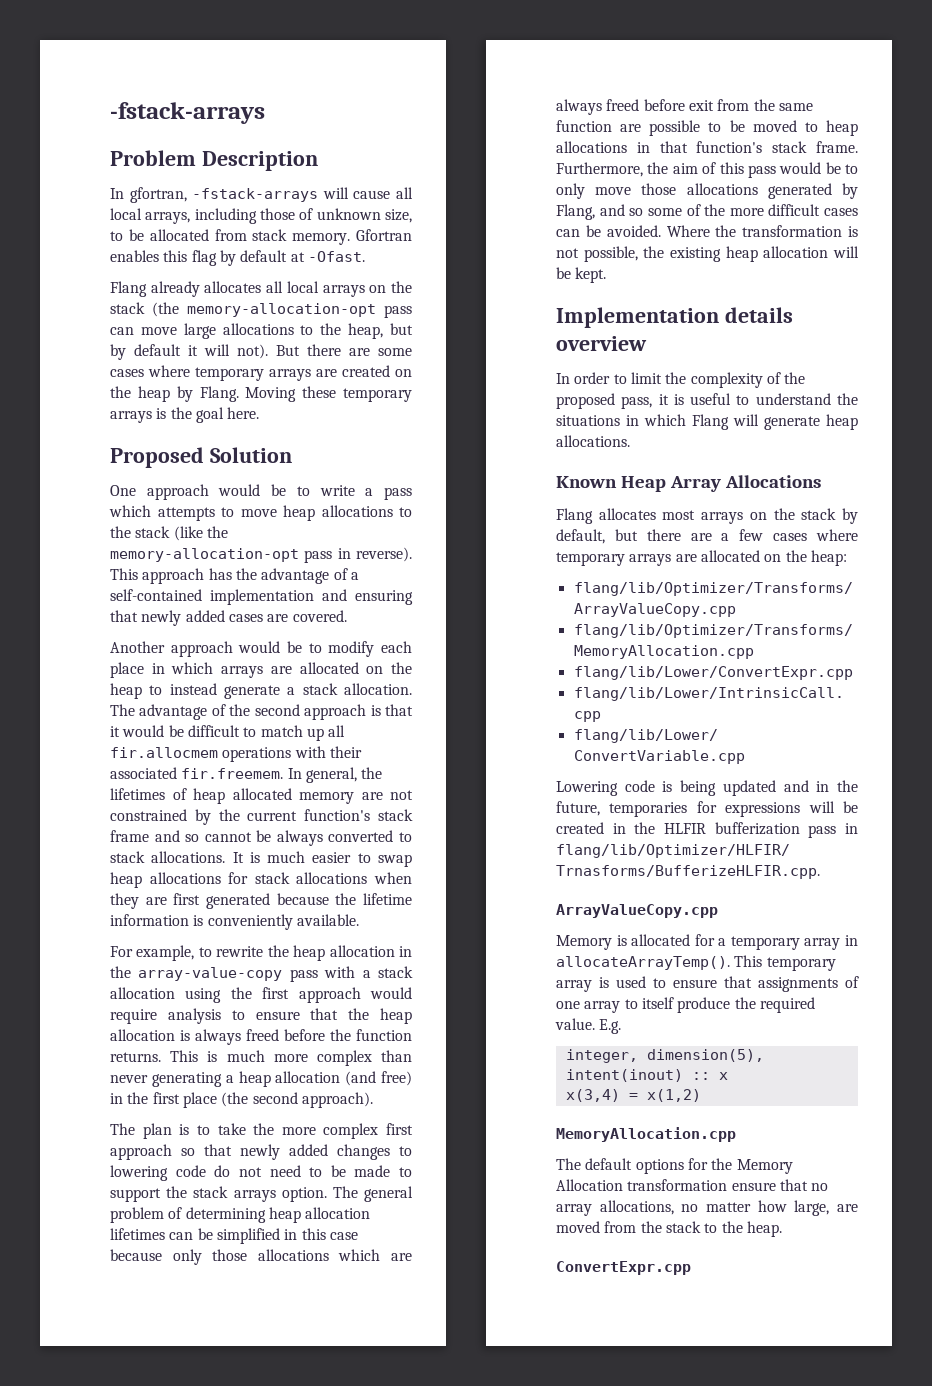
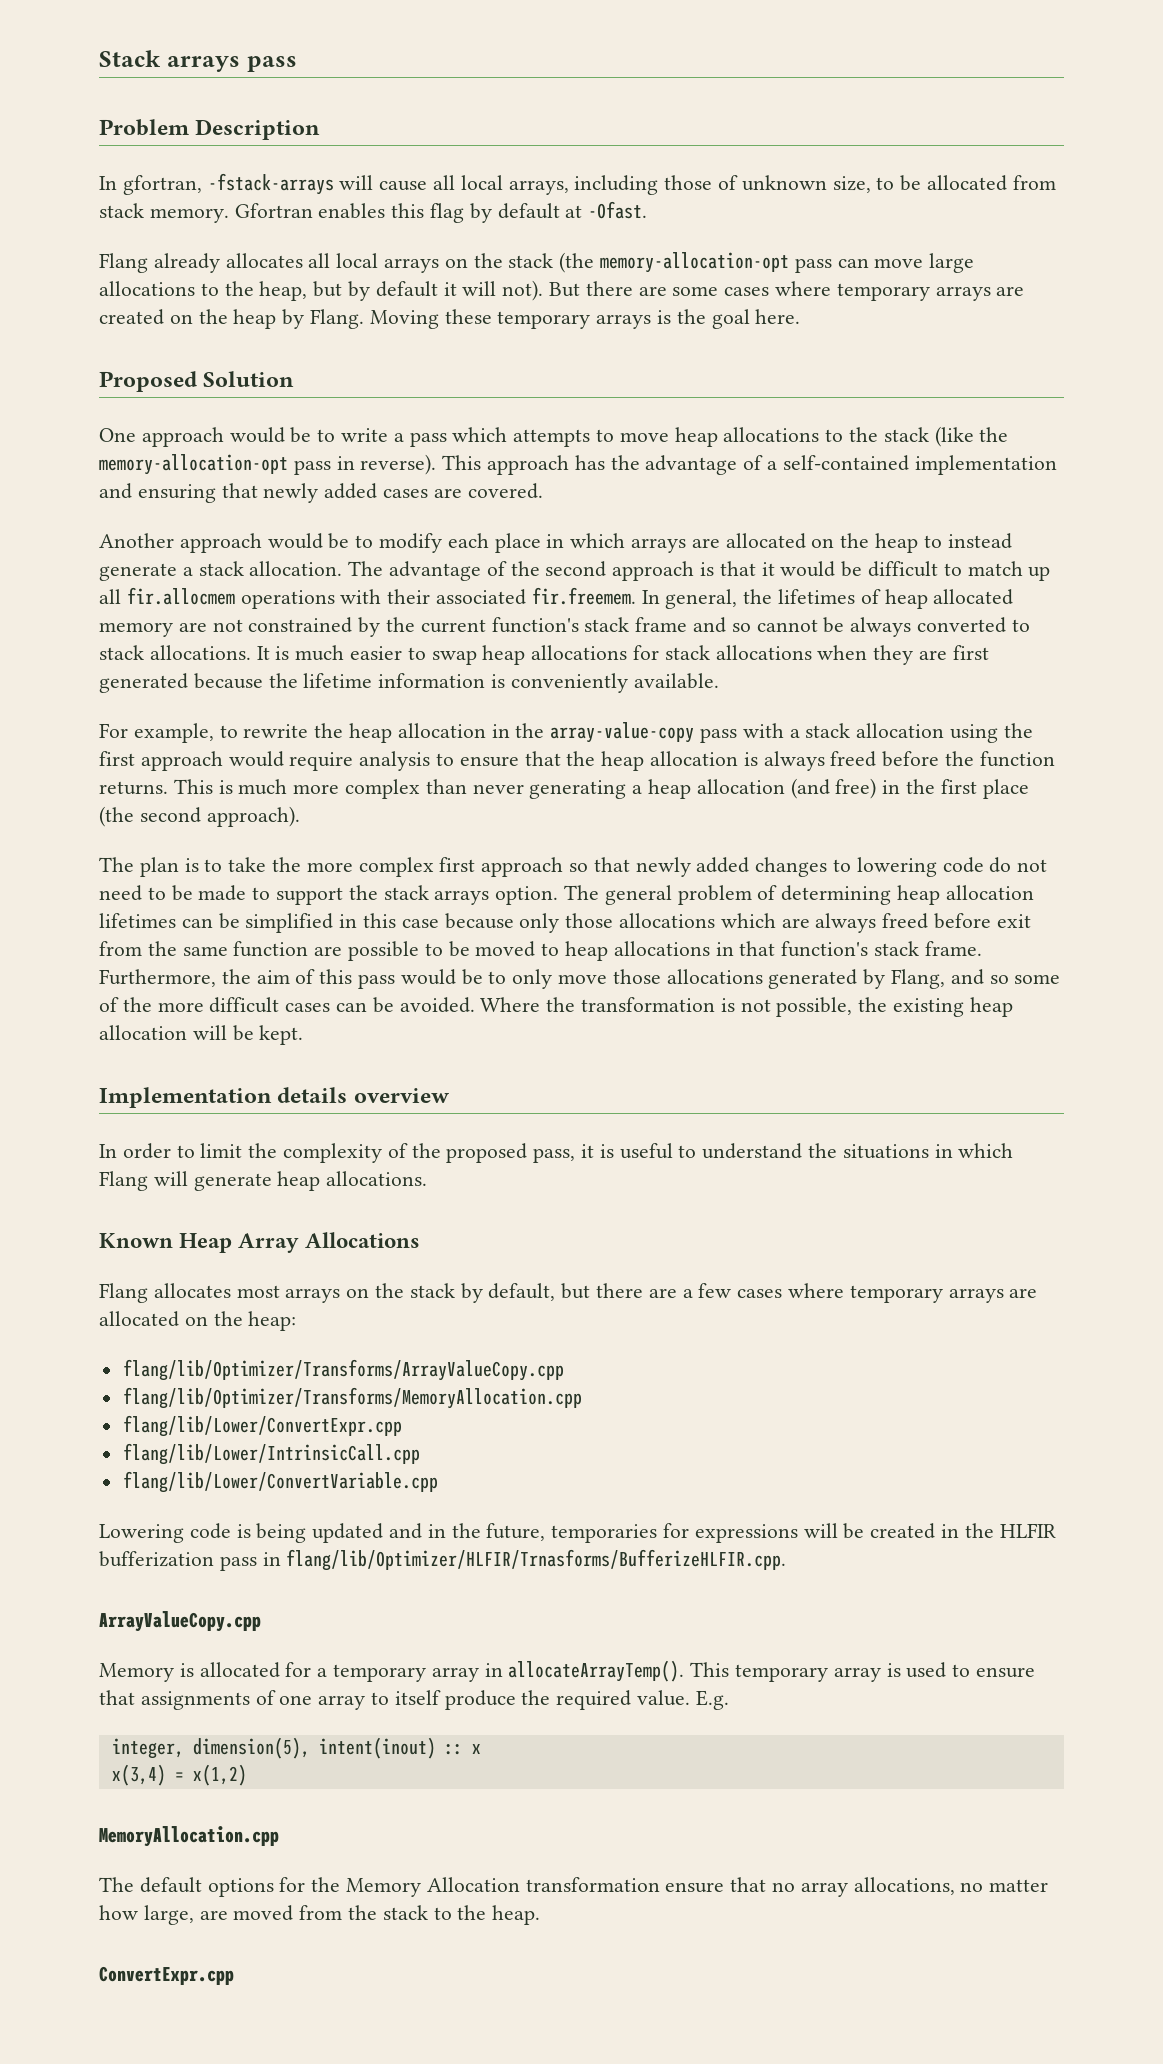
[110,102,265,124] -fstack-arrays -> [99,50,297,72] Stack arrays pass

